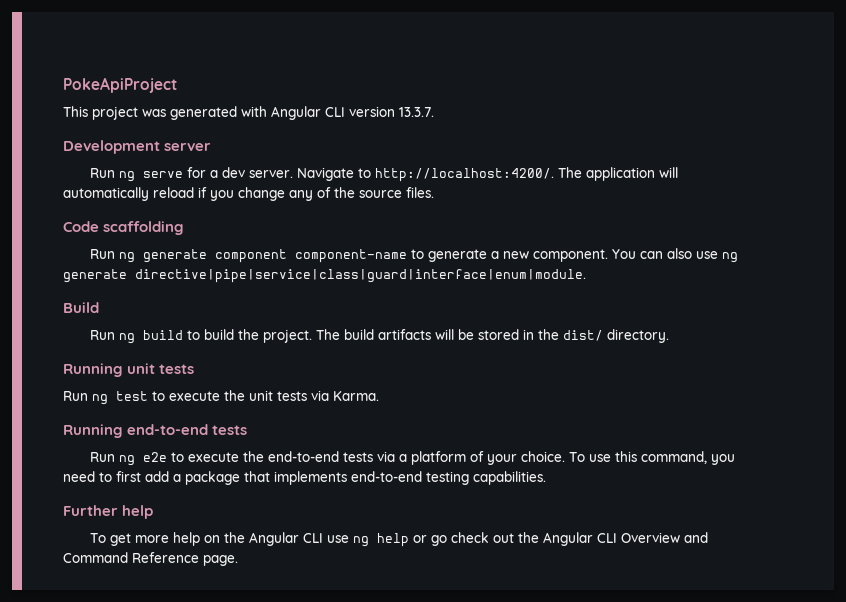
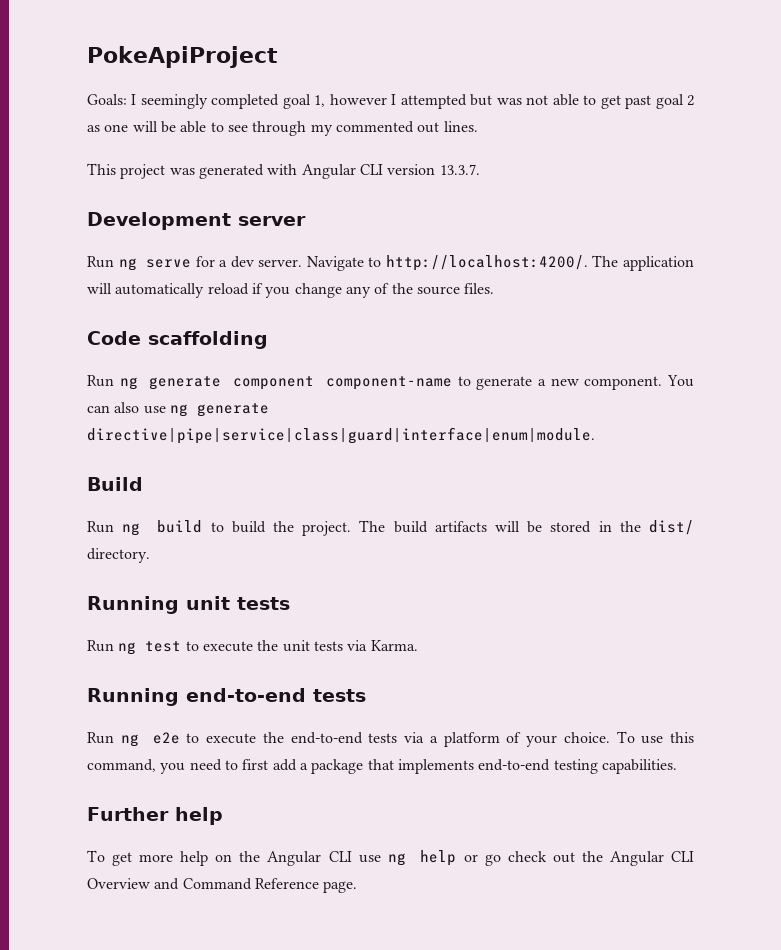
(177, 85) none -> [87,94,695,109] [87,121,478,136] // Goals: I seemingly completed goal 1, however I attempted but was not able to get past goal 2 as one will be able to see through my commented out lines.

